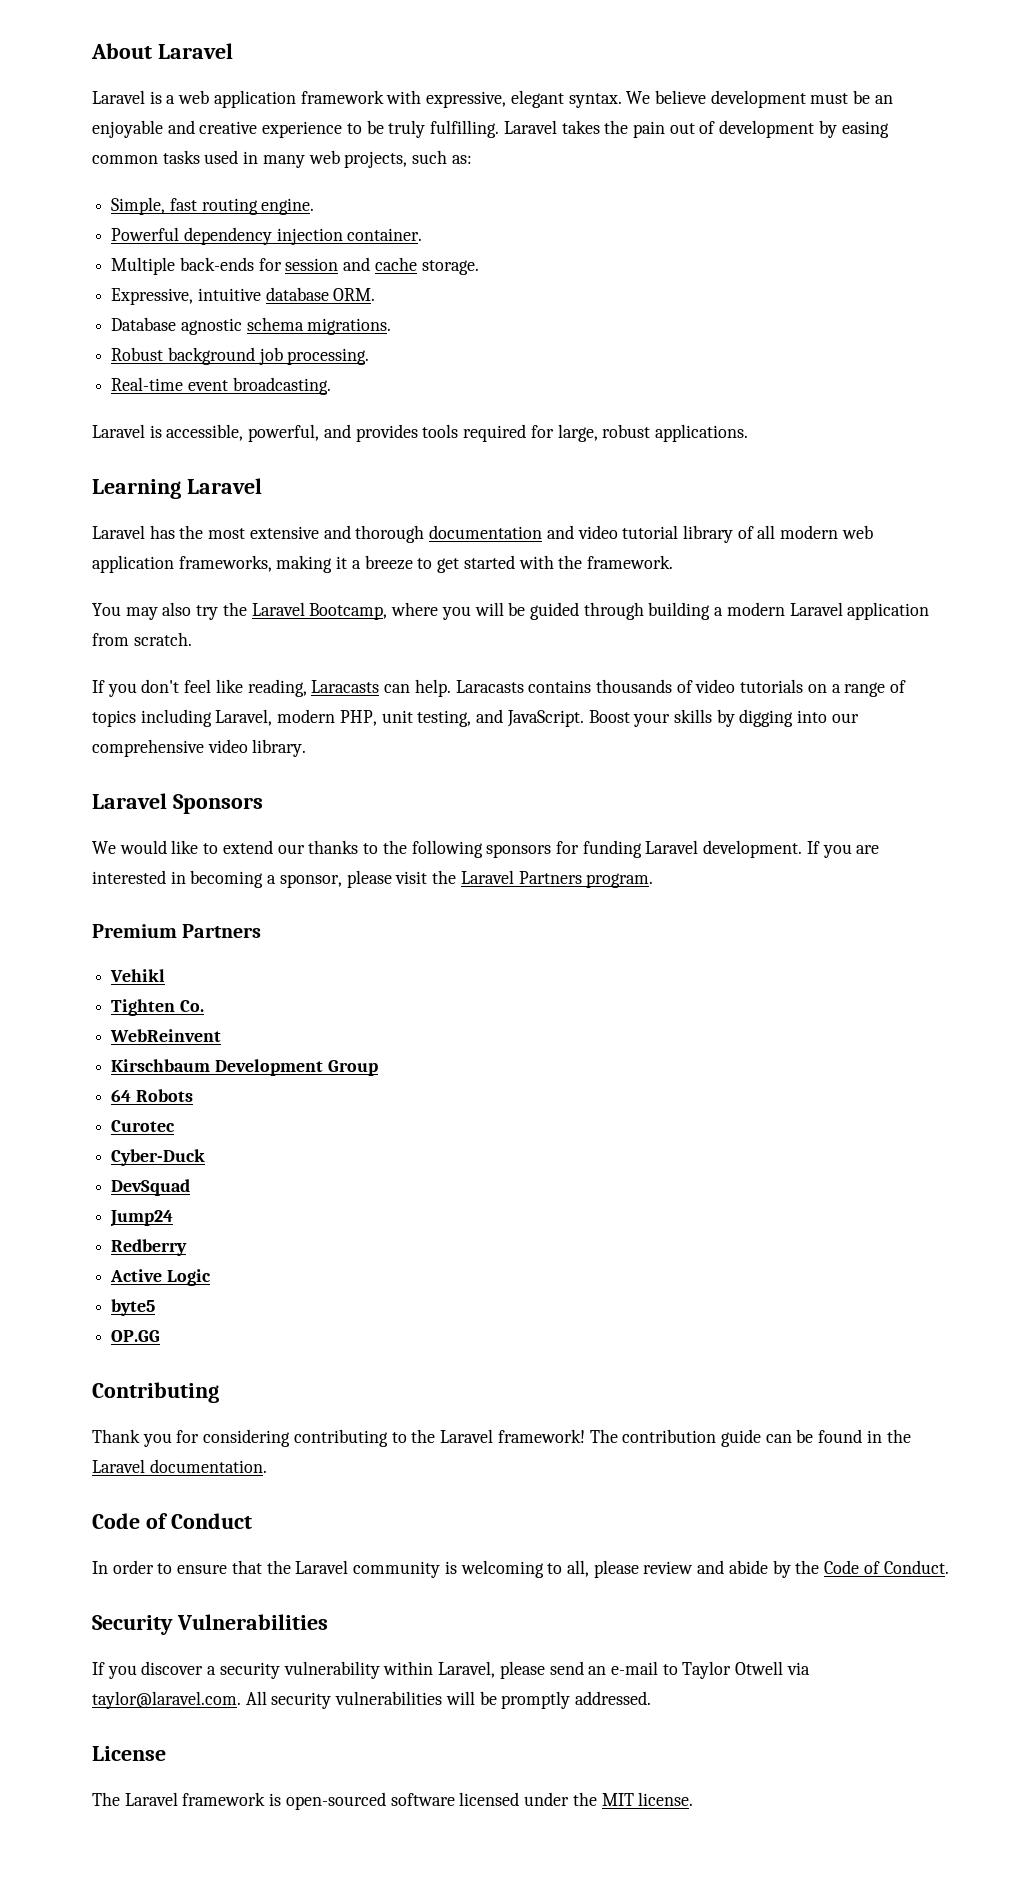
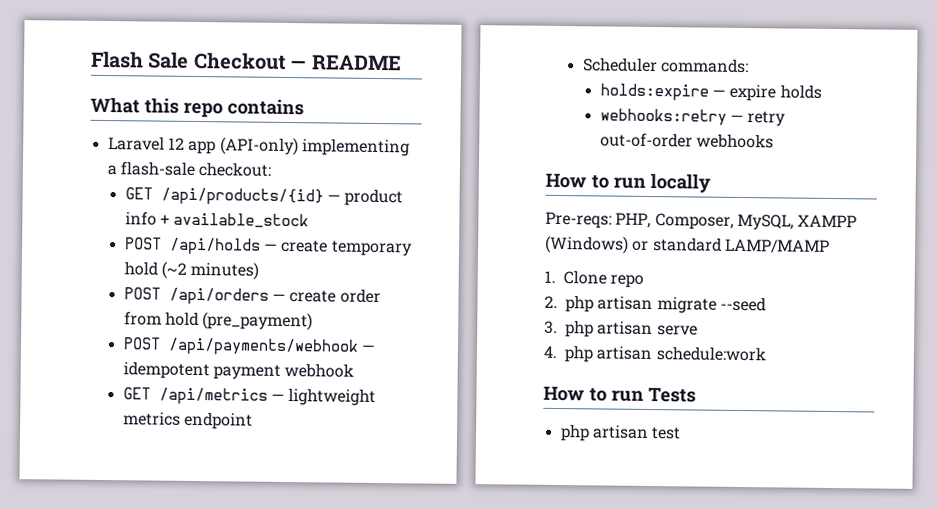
[91,43,233,59] [92,90,893,108] [92,120,889,138] [92,150,472,168] [111,197,315,215] [111,227,423,245] [111,257,479,275] [111,287,376,305] [111,317,392,335] [111,347,370,365] [111,377,331,395] [92,424,748,442] [92,478,262,499] [92,525,873,543] [92,555,673,573] [92,602,930,620] [92,632,192,646] [92,679,907,697] [92,709,859,727] [92,739,307,757] [92,793,263,814] [92,840,880,858] [92,870,654,888] [92,924,262,938] [110,969,166,982] [111,999,204,1016] [110,1029,222,1042] [111,1059,378,1076] [111,1089,193,1102] [111,1120,176,1132] [111,1149,206,1166] [111,1179,191,1196] [110,1210,174,1227] [111,1239,188,1256] [110,1269,211,1286] [111,1299,156,1316] [111,1330,161,1342] [92,1382,219,1403] [92,1429,911,1447] [92,1459,267,1473] [92,1513,252,1529] [92,1560,949,1578] [92,1614,328,1635] [92,1661,810,1679] [92,1691,652,1709] [92,1746,166,1761] [92,1792,694,1810] About Laravel // Laravel is a web application framework with expressive, elegant syntax. We believe development must be an enjoyable and creative experience to be truly fulfilling. Laravel takes the pain out of development by easing common tasks used in many web projects, such as: // Simple, fast routing engine. // Powerful dependency injection container. // Multiple back-ends for session and cache storage. // Expressive, intuitive database ORM. // Database agnostic schema migrations. // Robust background job processing. // Real-time event broadcasting. // Laravel is accessible, powerful, and provides tools required for large, robust applications. // Learning Laravel // Laravel has the most extensive and thorough documentation and video tutorial library of all modern web application frameworks, making it a breeze to get started with the framework. // You may also try the Laravel Bootcamp, where you will be guided through building a modern Laravel application from scratch. // If you don't feel like reading, Laracasts can help. Laracasts contains thousands of video tutorials on a range of topics including Laravel, modern PHP, unit testing, and JavaScript. Boost your skills by digging into our comprehensive video library. // Laravel Sponsors // We would like to extend our thanks to the following sponsors for funding Laravel development. If you are interested in becoming a sponsor, please visit the Laravel Partners program. // Premium Partners // Vehikl // Tighten Co. // WebReinvent // Kirschbaum Development Group // 64 Robots // Curotec // Cyber-Duck // DevSquad // Jump24 // Redberry // Active Logic // byte5 // OP.GG // Contributing // Thank you for considering contributing to the Laravel framework! The contribution guide can be found in the Laravel documentation. // Code of Conduct // In order to ensure that the Laravel community is welcoming to all, please review and abide by the Code of Conduct. // Security Vulnerabilities // If you discover a security vulnerability within Laravel, please send an e-mail to Taylor Otwell via taylor@laravel.com. All security vulnerabilities will be promptly addressed. // License // The Laravel framework is open-sourced software licensed under the MIT license. -> [91,50,402,71] [90,96,304,118] [107,136,410,157] [106,161,272,177] [124,187,404,207] [124,211,310,229] [124,237,413,257] [123,261,260,280] [123,287,381,305] [123,311,314,331] [122,337,375,356] [122,361,355,380] [122,387,377,406] [122,411,253,430] [582,57,749,74] [599,83,822,102] [599,108,787,127] [599,132,775,149] [545,172,711,193] [545,211,858,231] [545,235,830,254] [544,270,645,288] [544,295,766,314] [544,320,698,338] [543,345,766,363] [543,385,696,403] [559,424,682,442] Flash Sale Checkout — README // What this repo contains // Laravel 12 app (API-only) implementing a flash-sale checkout: // GET /api/products/{id} — product info + available_stock // POST /api/holds — create temporary hold (~2 minutes) // POST /api/orders — create order from hold (pre_payment) // POST /api/payments/webhook — idempotent payment webhook // GET /api/metrics — lightweight metrics endpoint // Scheduler commands: // holds:expire — expire holds // webhooks:retry — retry out-of-order webhooks // How to run locally // Pre-reqs: PHP, Composer, MySQL, XAMPP (Windows) or standard LAMP/MAMP // 1. Clone repo // 2. php artisan migrate --seed // 3. php artisan serve // 4. php artisan schedule:work // How to run Tests // php artisan test

